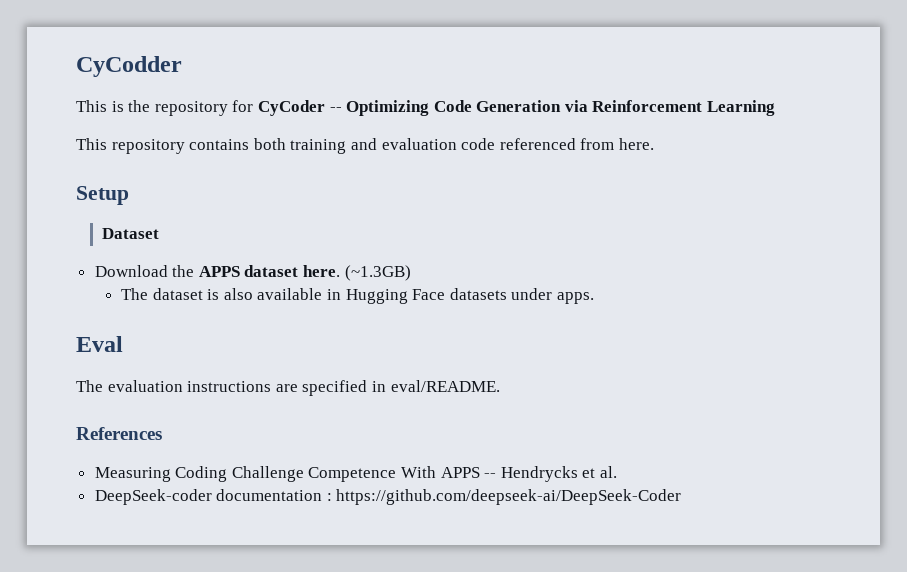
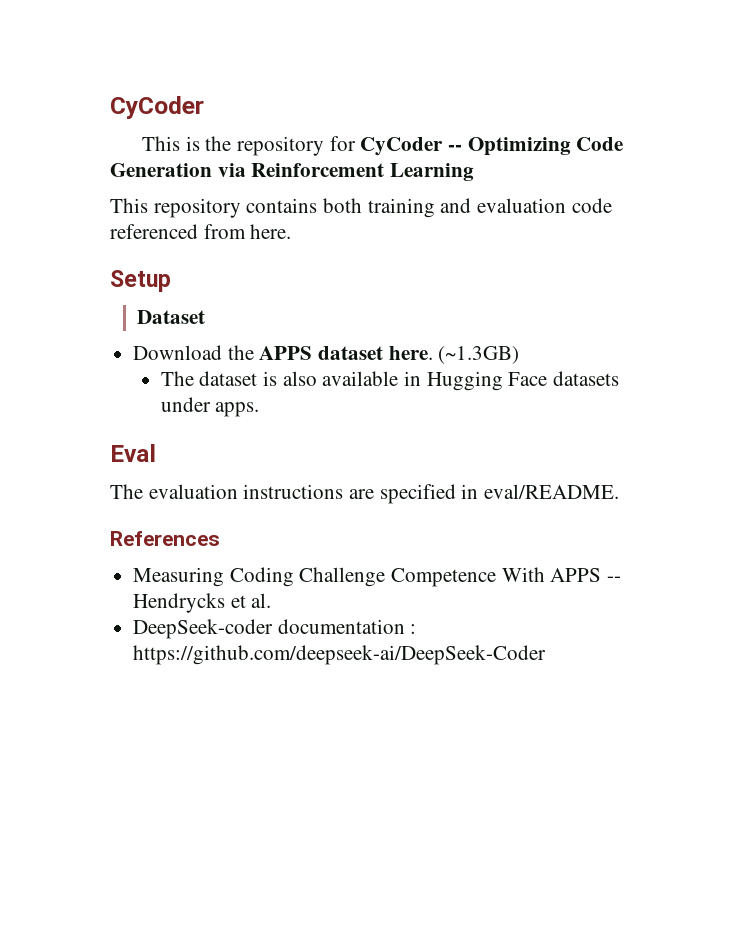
[76,56,182,77] CyCodder -> [110,96,204,119] CyCoder

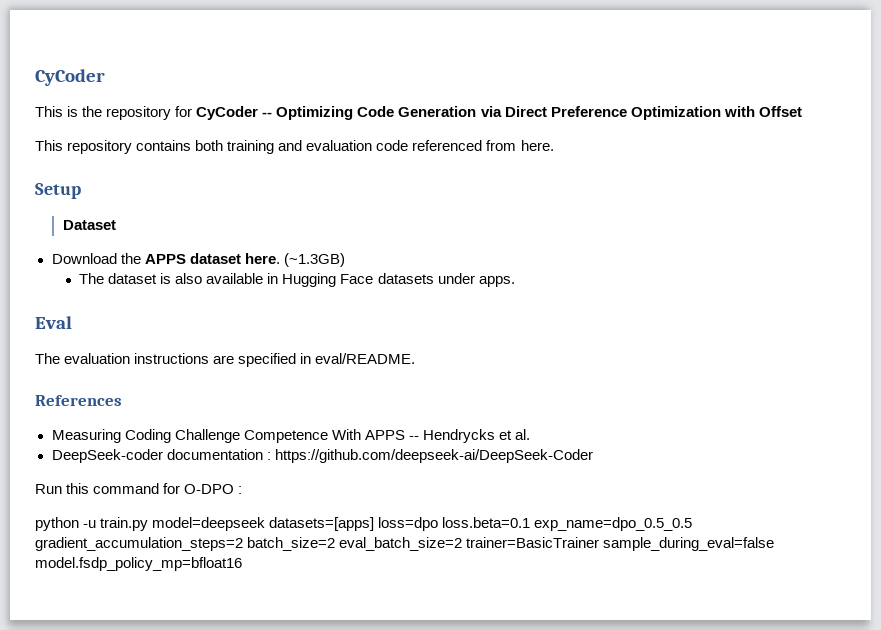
[251,163,475,181] Reinforcement Learning -> [504,106,802,120] Direct Preference Optimization with Offset
(547, 655) none -> [35,483,243,494] [35,517,693,531] [35,537,775,551] [35,557,242,571] // Run this command for O-DPO : // python -u train.py model=deepseek datasets=[apps] loss=dpo loss.beta=0.1 exp_name=dpo_0.5_0.5 gradient_accumulation_steps=2 batch_size=2 eval_batch_size=2 trainer=BasicTrainer sample_during_eval=false model.fsdp_policy_mp=bfloat16

